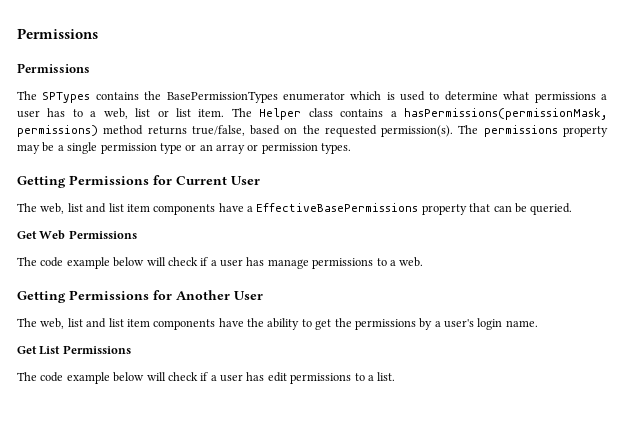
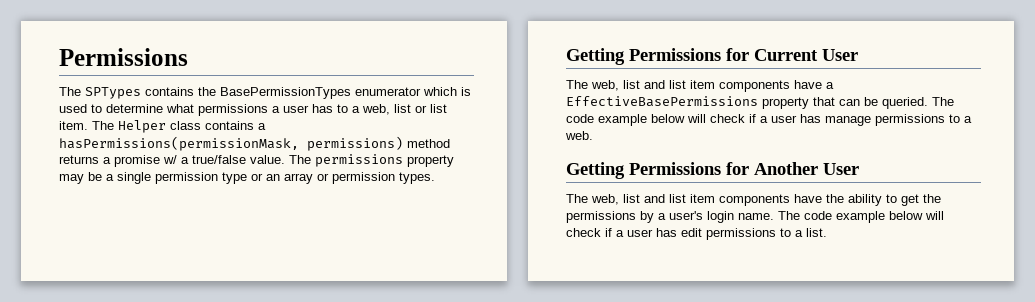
[17,28,98,39] [17,63,90,73] Permissions // Permissions -> [59,48,188,66] Permissions
[191,125,454,137] true/false, based on the requested permission(s). -> [103,155,285,167] a promise w/ a true/false value.
[17,230,137,240] // Get Web Permissions // -> (928, 103) none
[17,345,131,355] // Get List Permissions // -> (774, 216) none

